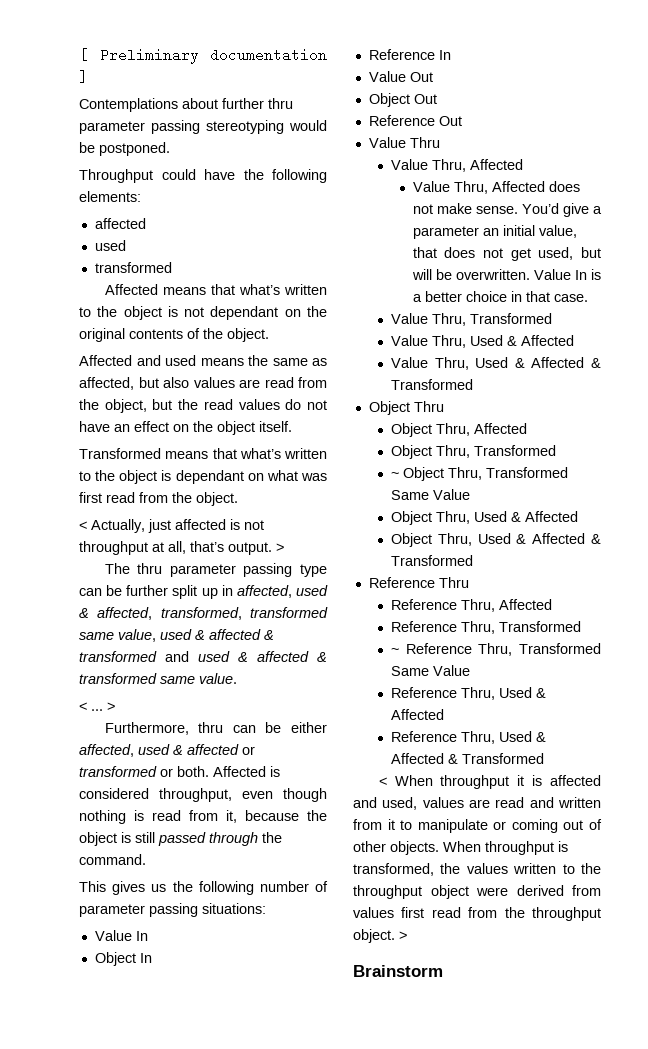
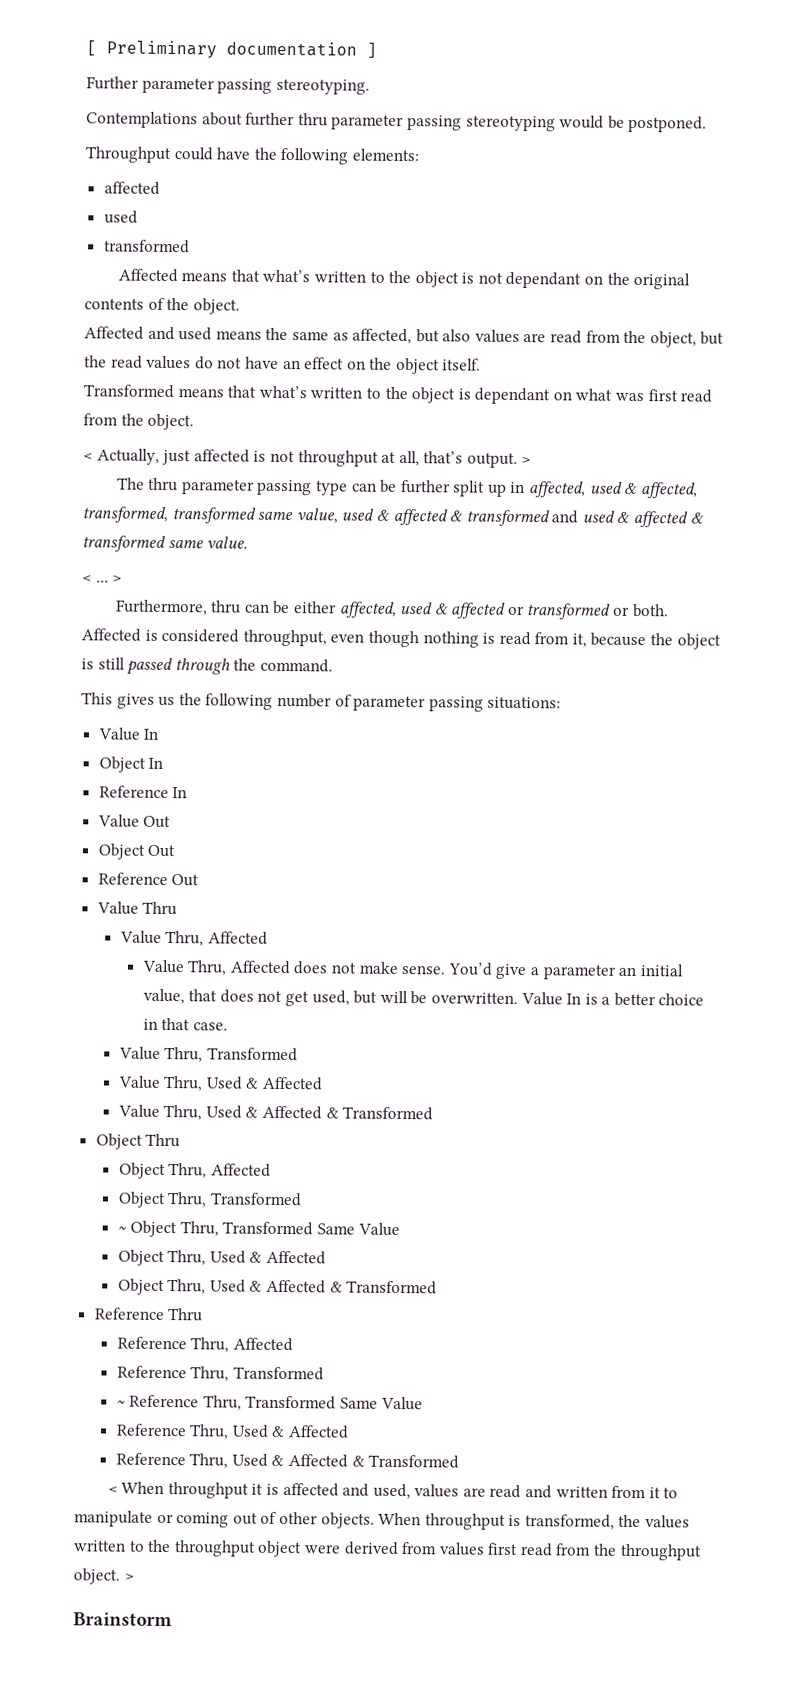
(88, 77) none -> [86,76,370,95] // Further parameter passing stereotyping.

